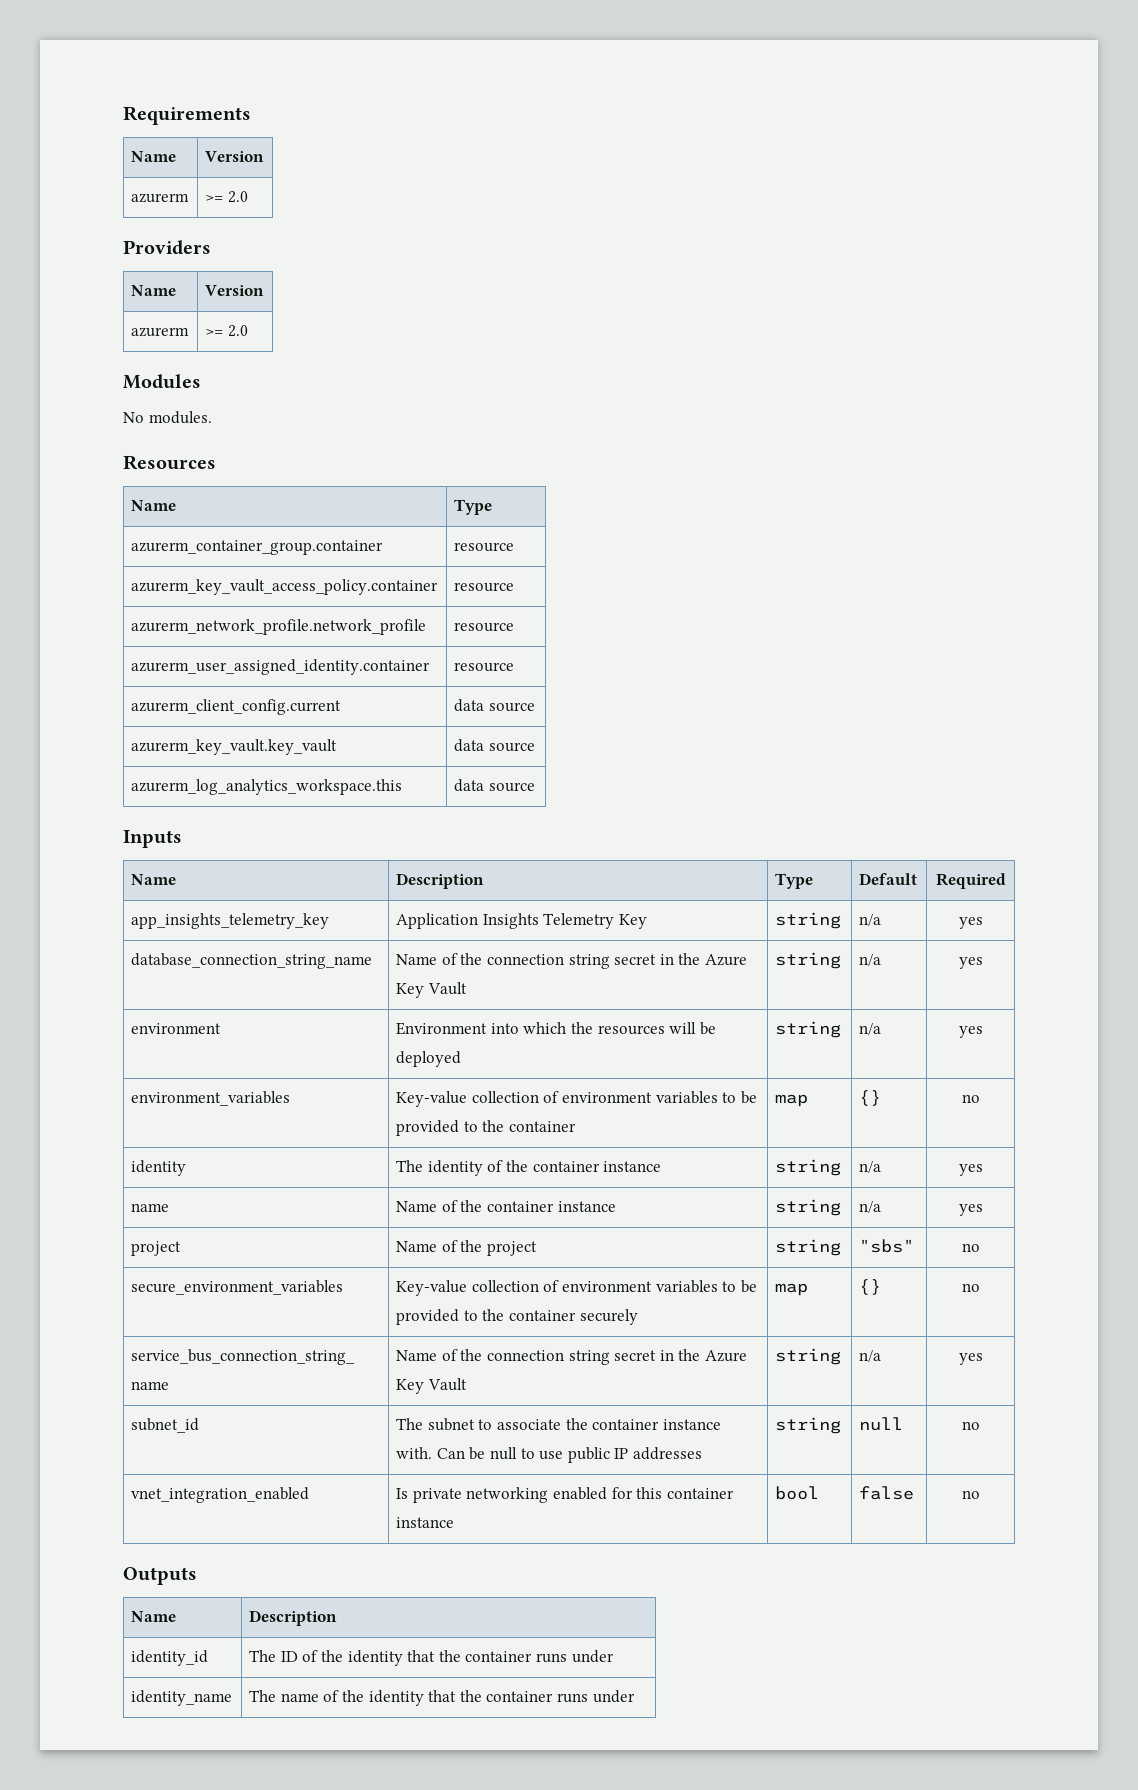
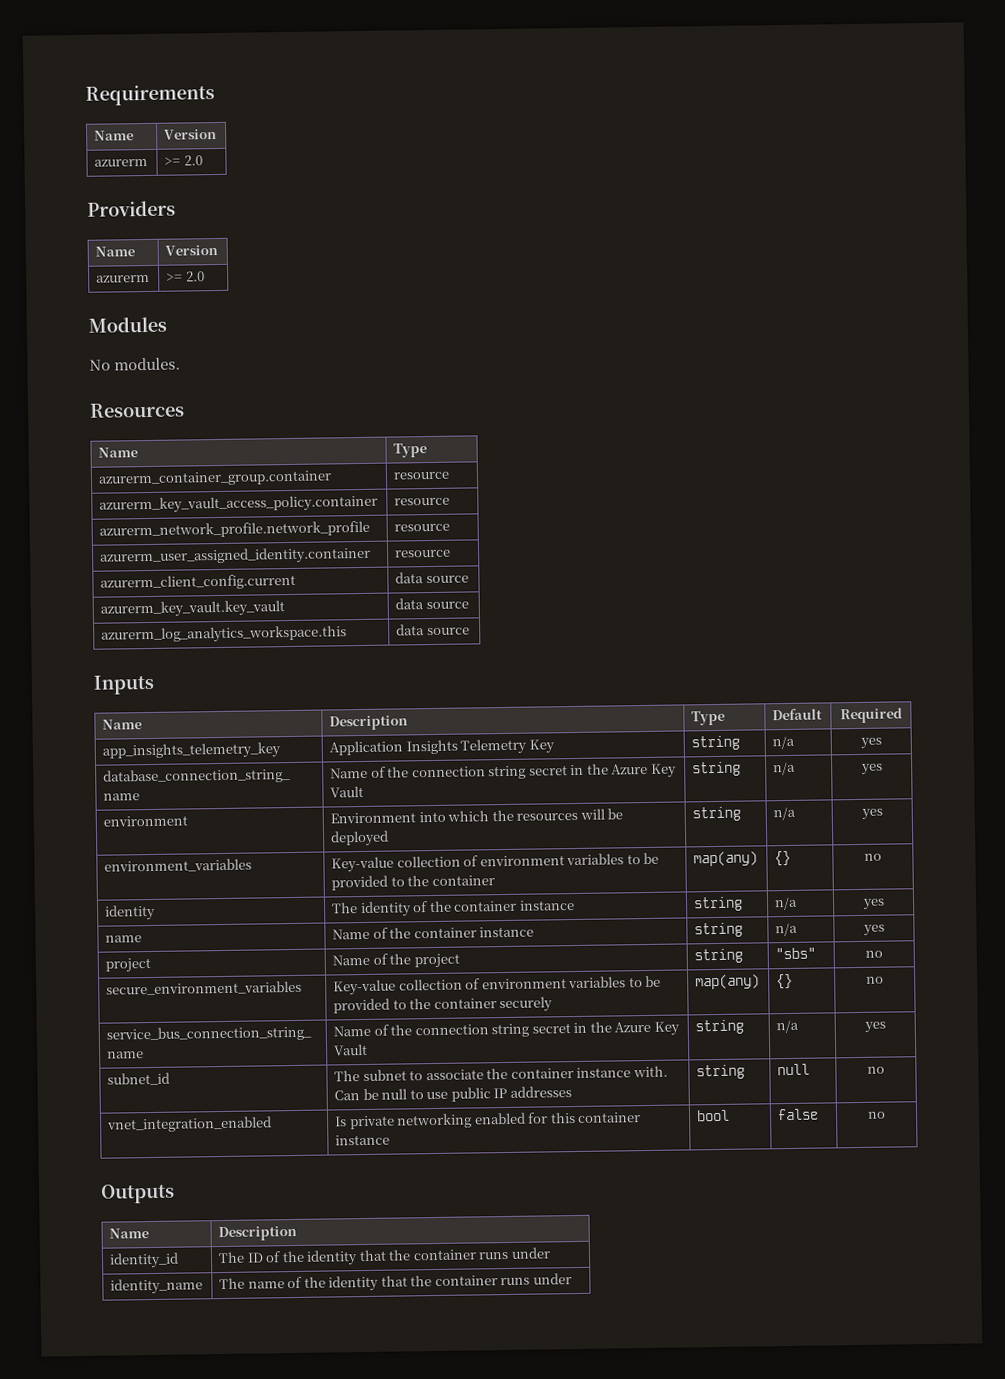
[775,1094,809,1107] map -> [693,850,759,867] map(any)
[775,1283,809,1296] map -> [695,973,761,990] map(any)

